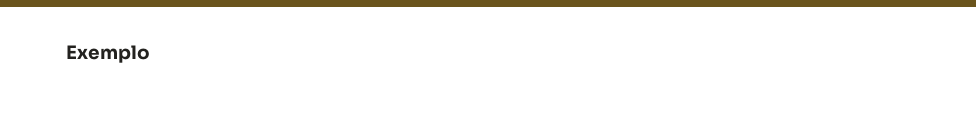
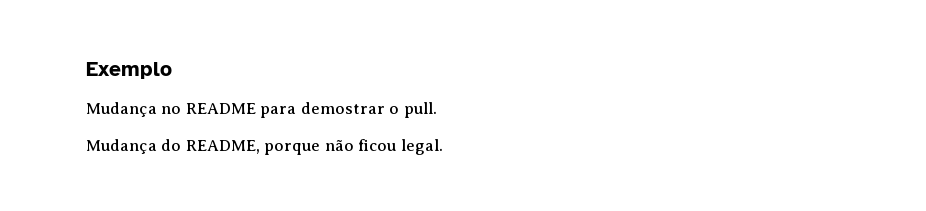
(150, 54) none -> [86,102,437,118] [86,139,443,155] // Mudança no README para demostrar o pull. // Mudança do README, porque não ficou legal.

